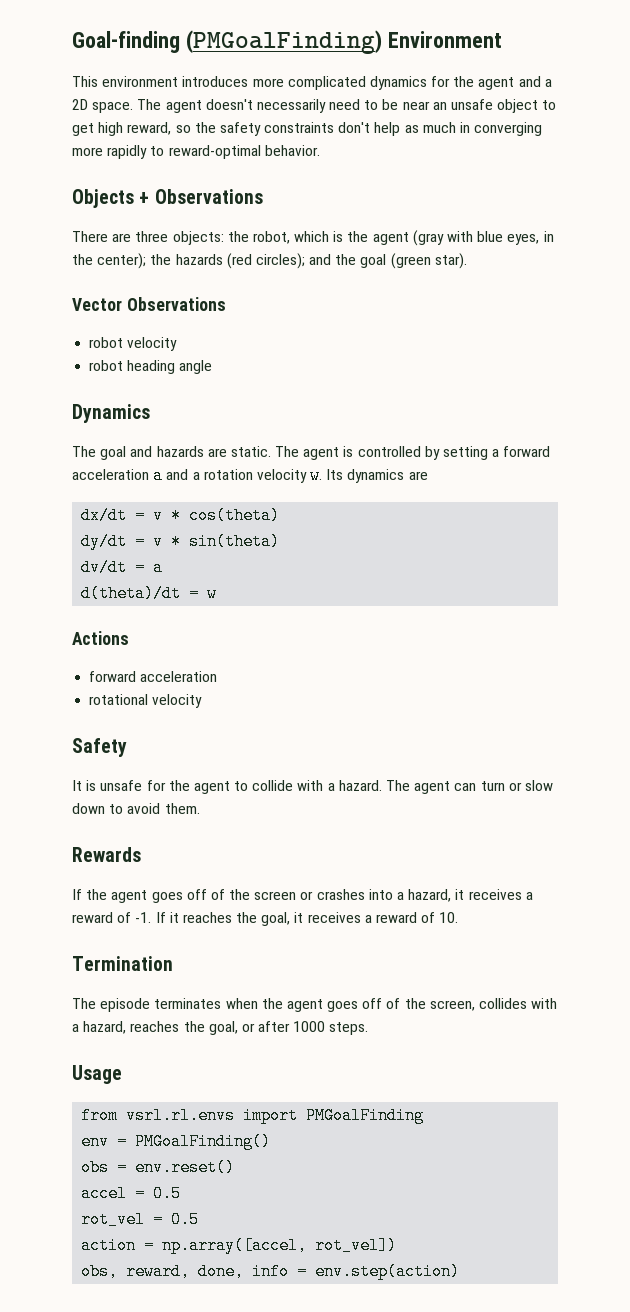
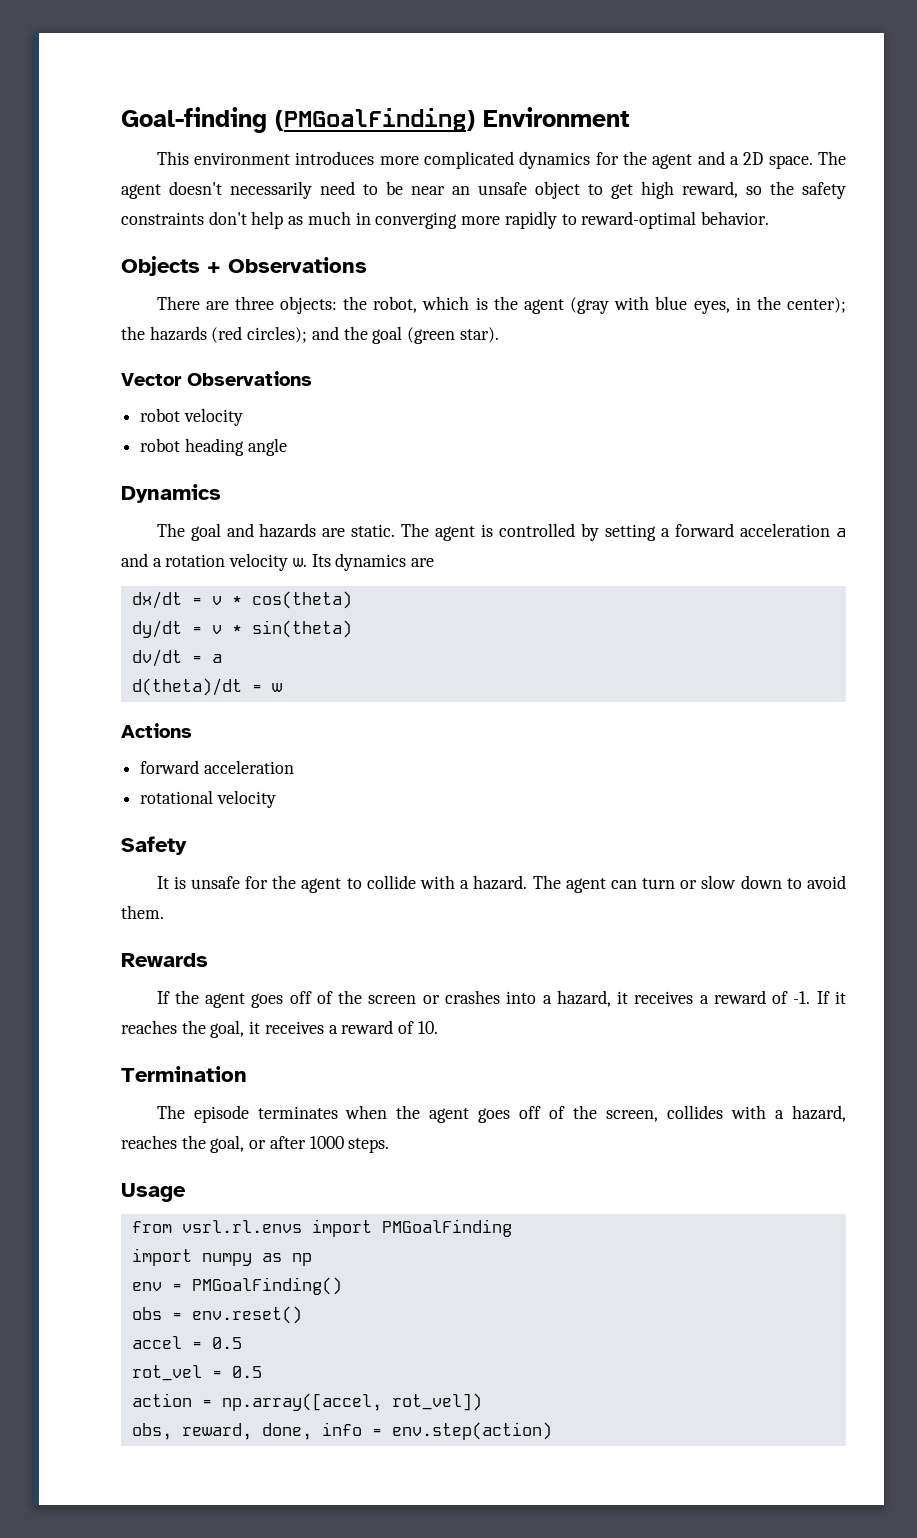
(425, 1115) none -> [131,1248,312,1266] // import numpy as np

